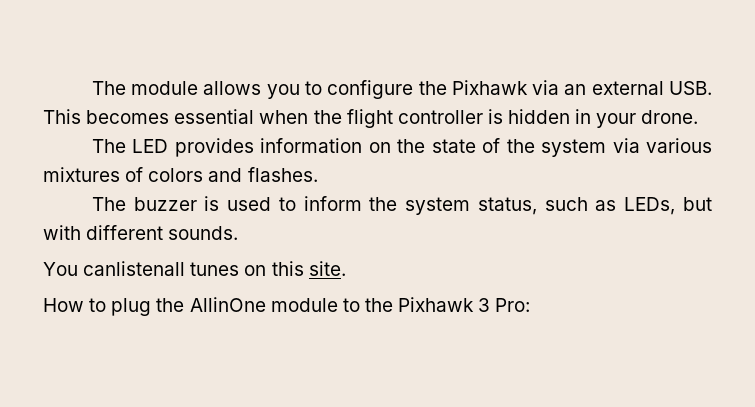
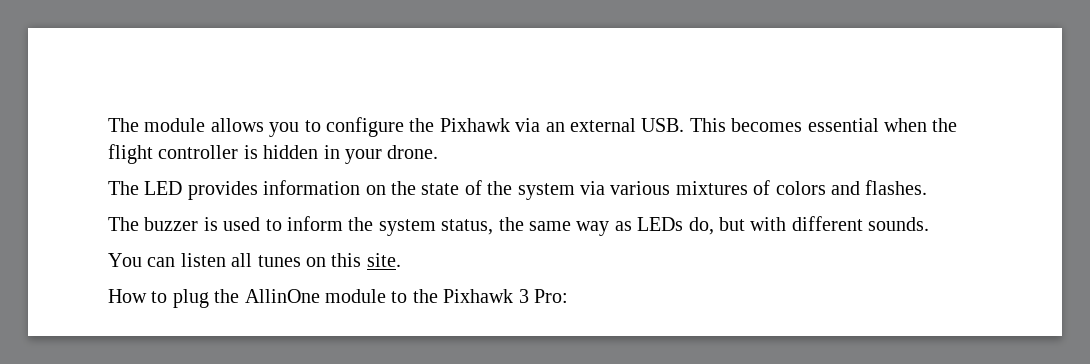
[544,197,676,215] such as LEDs, -> [498,217,714,236] the same way as LEDs do,
[83,261,186,276] canlistenall -> [147,253,253,267] can listen all

